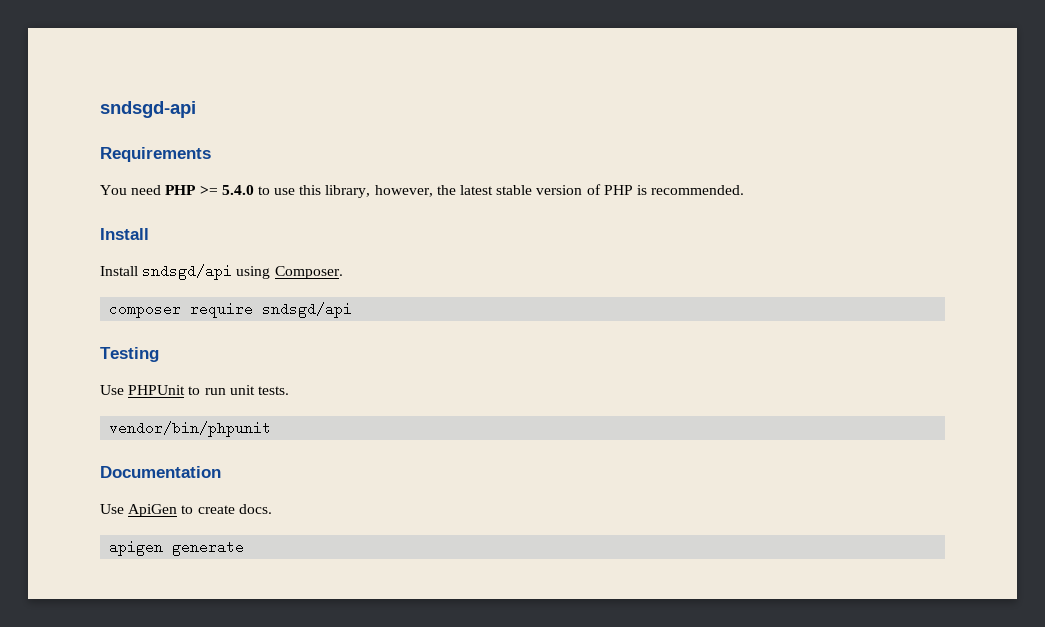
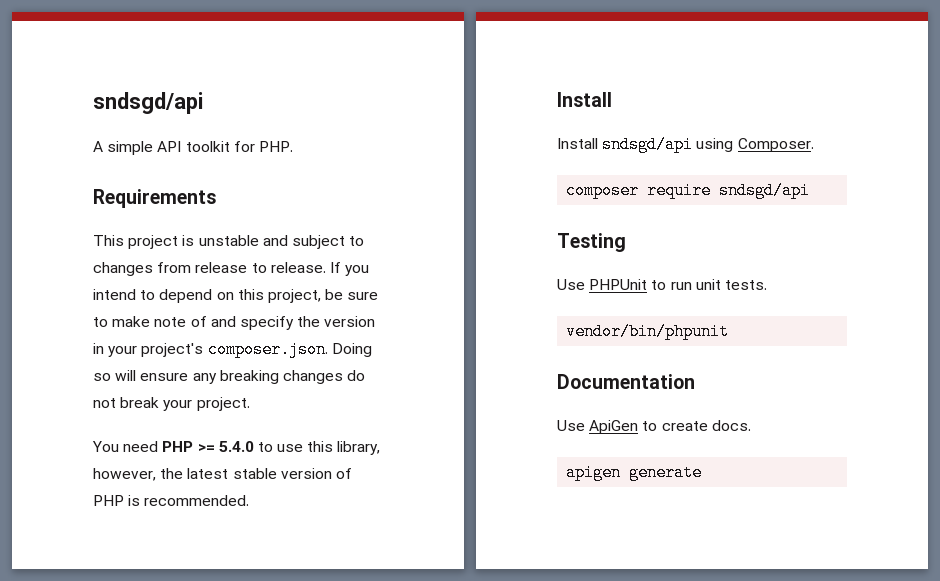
[100,101,196,118] [100,147,211,162] sndsgd-api // Requirements -> [93,92,203,114] [93,141,293,155] [93,189,216,208] [93,235,365,249] [93,262,370,276] [93,289,379,303] [93,316,376,330] [93,341,372,358] [93,370,366,384] [93,397,250,411] sndsgd/api // A simple API toolkit for PHP. // Requirements // This project is unstable and subject to changes from release to release. If you intend to depend on this project, be sure to make note of and specify the version in your project's composer.json. Doing so will ensure any breaking changes do not break your project.

